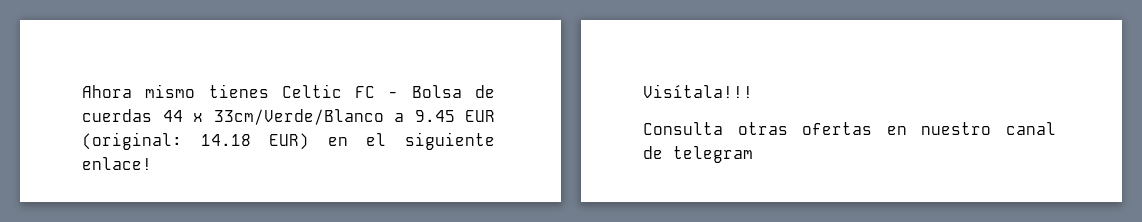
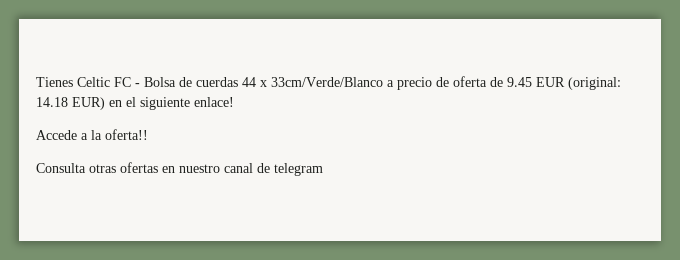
[82,84,269,98] Ahora mismo tienes -> [36,77,73,87] Tienes
(404, 117) none -> [397,76,503,90] precio de oferta de
[643,84,753,98] Visítala!!! -> [36,129,148,140] Accede a la oferta!!

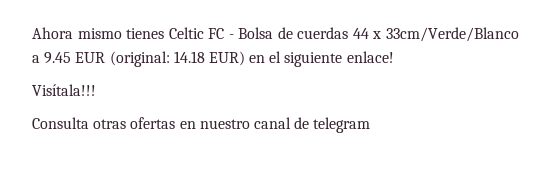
[36,77,73,87] Tienes -> [32,27,165,39] Ahora mismo tienes
[397,76,503,90] precio de oferta de -> (40, 59) none
[36,129,148,140] Accede a la oferta!! -> [32,84,96,96] Visítala!!!

